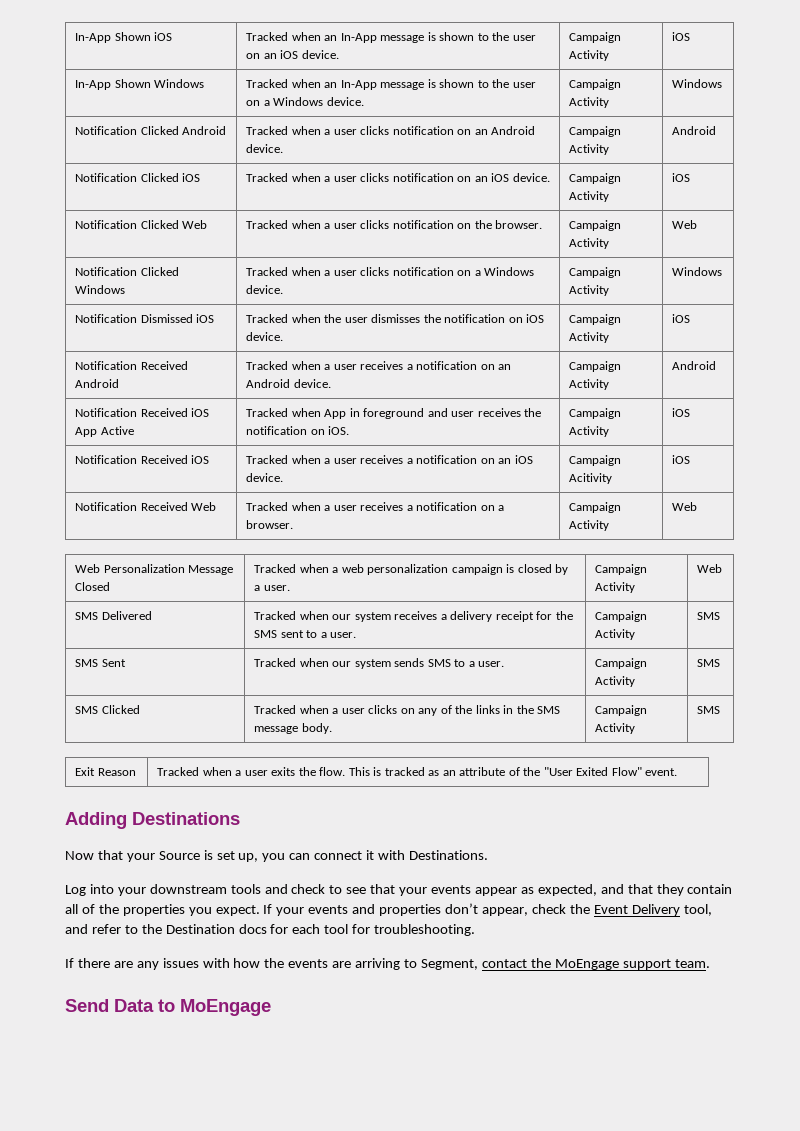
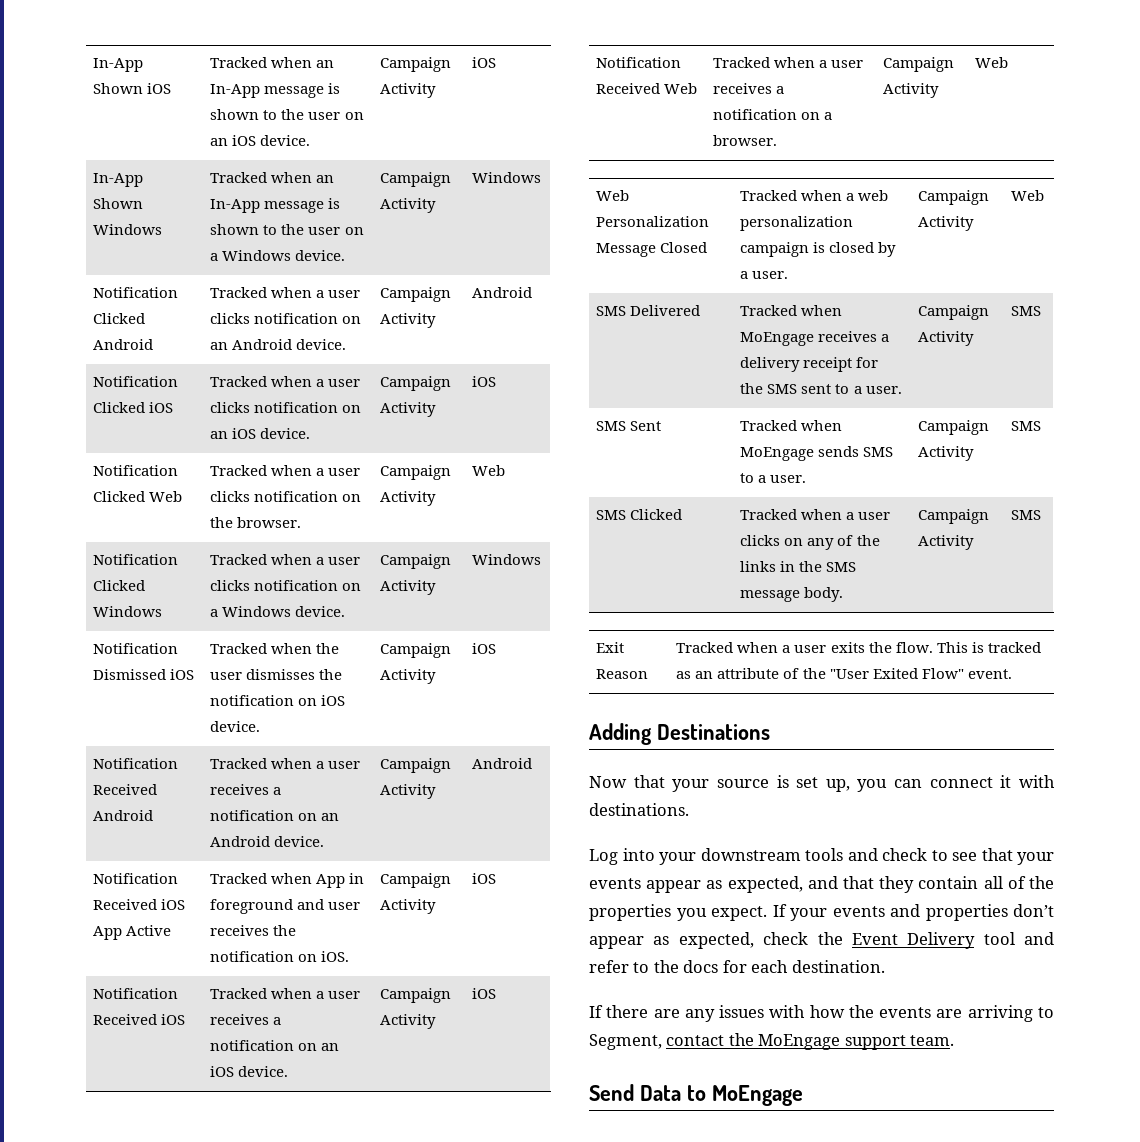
[569,473,613,484] Acitivity -> [380,1014,437,1029] Activity
[332,612,391,622] our system -> [740,332,815,346] MoEngage
[332,659,391,669] our system -> [740,447,815,461] MoEngage
[158,851,200,860] Source -> [716,779,769,788] source
[408,850,488,860] Destinations. -> [589,803,689,816] destinations.
[481,907,528,916] appear, -> [589,932,754,949] appear as expected,
[683,904,712,916] tool, -> [983,932,1015,945] tool
[165,924,235,934] Destination -> (679, 966) none
[324,924,476,936] tool for troubleshooting. -> [791,960,885,973] destination.

